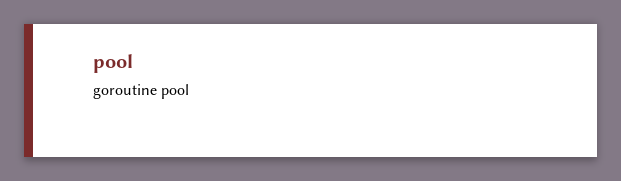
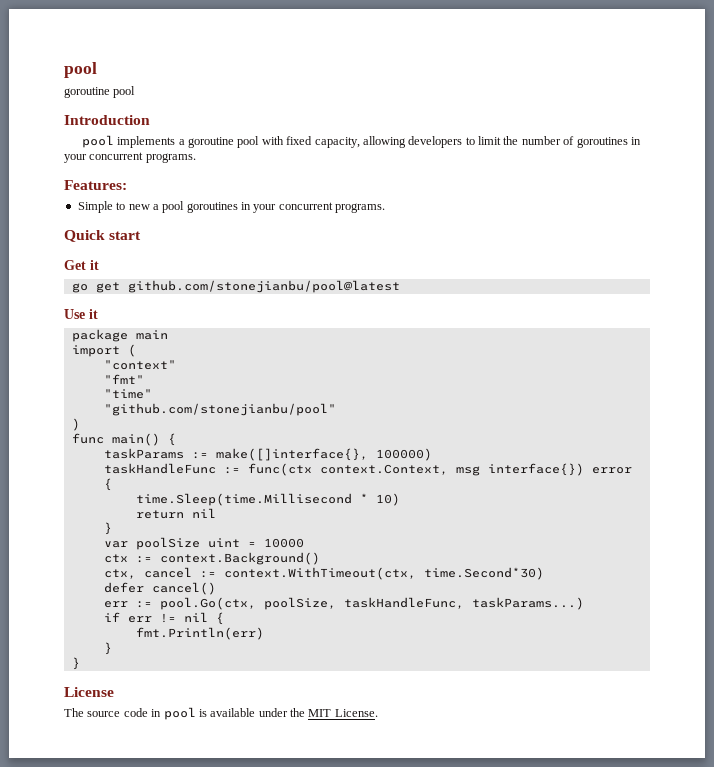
(190, 91) none -> [64,115,150,125] [81,135,641,148] [64,152,196,163] [64,180,127,190] [77,201,386,213] [64,230,142,242] [64,260,99,270] [71,280,400,293] [64,309,98,319] [71,329,168,342] [71,344,136,357] [103,360,176,370] [103,374,144,384] [103,389,152,399] [103,403,336,416] [71,418,80,431] [71,433,176,446] [103,448,432,461] [103,463,632,476] [103,478,112,491] [135,493,400,506] [135,508,216,519] [103,522,112,535] [103,537,304,550] [103,552,320,565] [103,567,544,580] [103,582,216,595] [103,597,584,610] [103,612,224,625] [135,627,264,640] [103,642,112,655] [71,657,80,670] [64,687,114,697] [64,707,378,720] // Introduction // pool implements a goroutine pool with fixed capacity, allowing developers to limit the number of goroutines in your concurrent programs. // Features: // Simple to new a pool goroutines in your concurrent programs. // Quick start // Get it // go get github.com/stonejianbu/pool@latest // Use it // package main // import ( // "context" // "fmt" // "time" // "github.com/stonejianbu/pool" // ) // func main() { // taskParams := make([]interface{}, 100000) // taskHandleFunc := func(ctx context.Context, msg interface{}) error { // time.Sleep(time.Millisecond * 10) // return nil // } // var poolSize uint = 10000 // ctx := context.Background() // ctx, cancel := context.WithTimeout(ctx, time.Second*30) // defer cancel() // err := pool.Go(ctx, poolSize, taskHandleFunc, taskParams...) // if err != nil { // fmt.Println(err) // } // } // License // The source code in pool is available under the MIT License.

